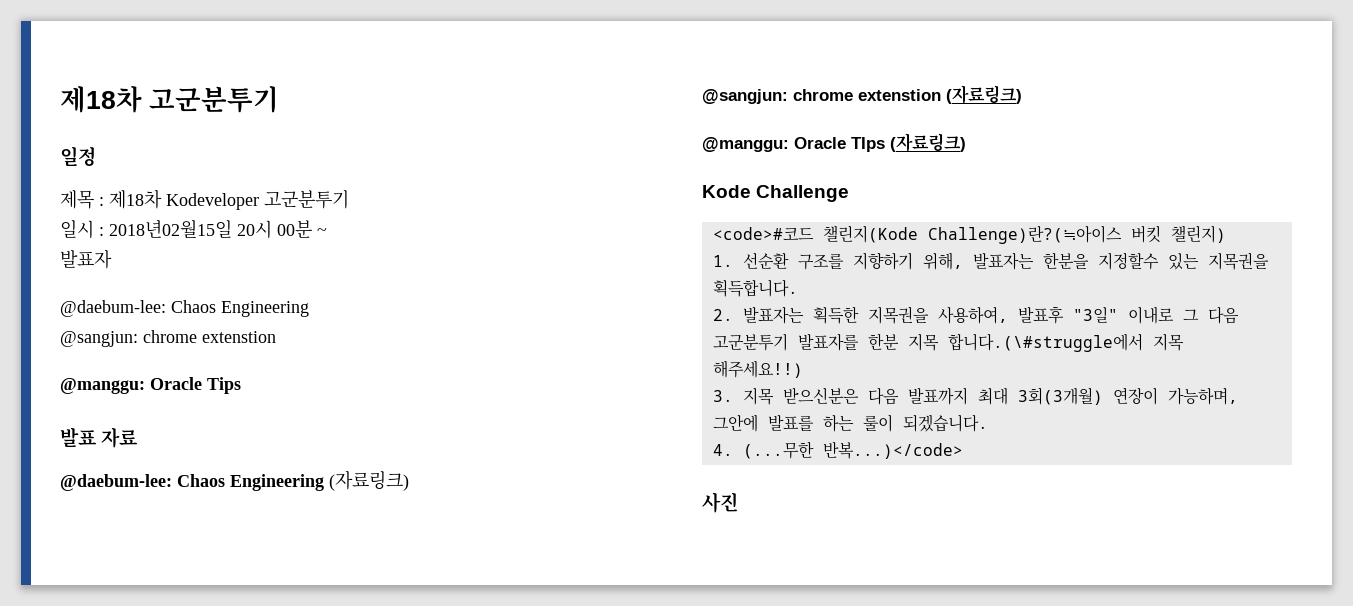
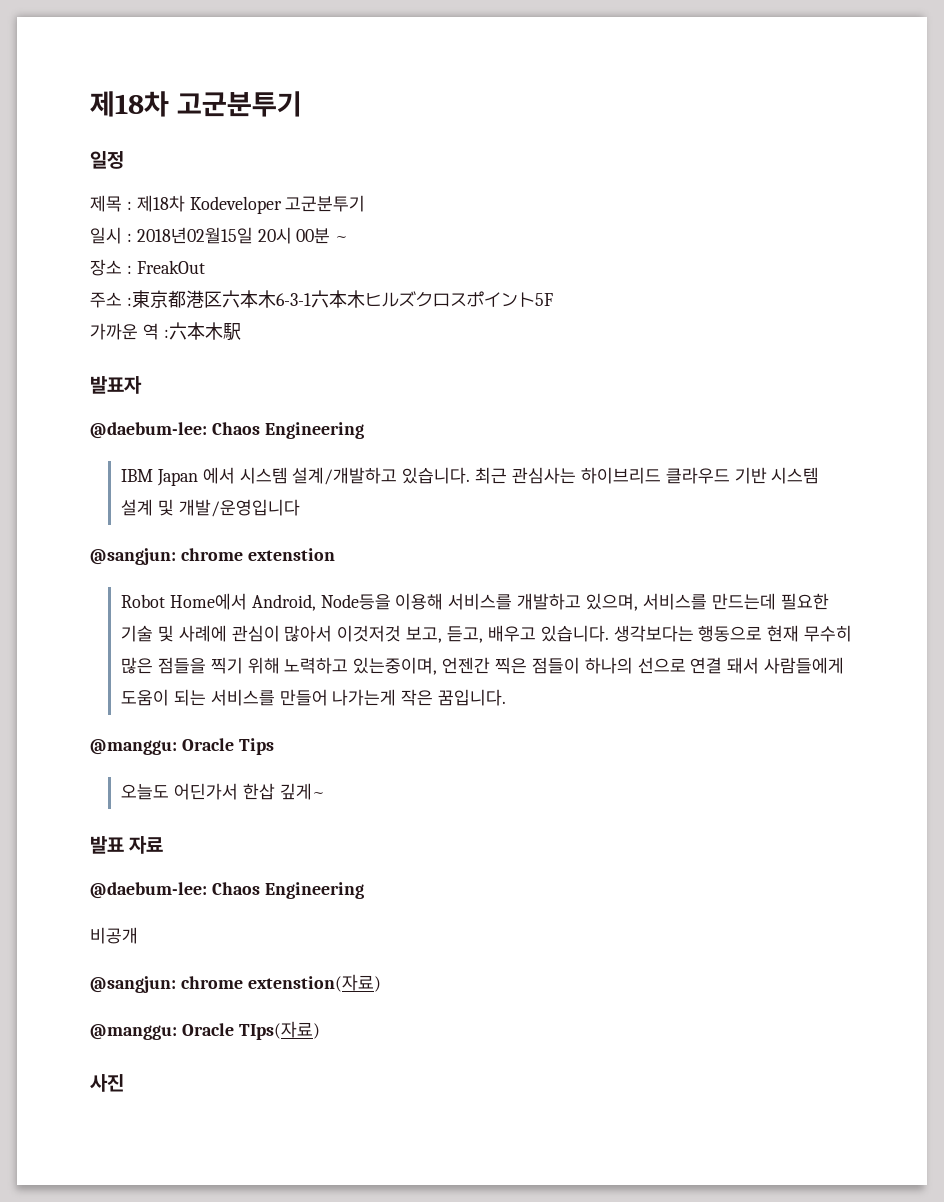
[60,249,112,269] [60,300,309,317] [60,330,276,347] 발표자 // @daebum-lee: Chaos Engineering // @sangjun: chrome extenstion -> [90,259,205,276] [90,290,553,308] [90,322,241,341] [90,376,142,394] [90,422,364,439] [121,467,820,486] [121,499,300,517] [90,548,335,565] [121,593,829,611] [121,625,853,643] [121,657,845,675] [121,689,507,706] 장소 : FreakOut // 주소 :東京都港区六本木6-3-1六本木ヒルズクロスポイント5F // 가까운 역 :六本木駅 // 발표자 // @daebum-lee: Chaos Engineering // IBM Japan 에서 시스템 설계/개발하고 있습니다. 최근 관심사는 하이브리드 클라우드 기반 시스템 설계 및 개발/운영입니다 // @sangjun: chrome extenstion // Robot Home에서 Android, Node등을 이용해 서비스를 개발하고 있으며, 서비스를 만드는데 필요한 기술 및 사례에 관심이 많아서 이것저것 보고, 듣고, 배우고 있습니다. 생각보다는 행동으로 현재 무수히 많은 점들을 찍기 위해 노력하고 있는중이며, 언젠간 찍은 점들이 하나의 선으로 연결 돼서 사람들에게 도움이 되는 서비스를 만들어 나가는게 작은 꿈입니다.
(241, 385) none -> [121,783,325,800] // 오늘도 어딘가서 한삽 깊게~
[329,470,409,491] [702,85,1022,104] [702,133,966,152] [702,185,850,202] [712,225,1226,244] [712,252,1269,270] [712,279,798,297] [712,306,1239,324] [712,333,1184,352] [712,360,803,378] [712,387,1238,405] [712,414,988,432] [712,441,963,459] (자료링크) // @sangjun: chrome extenstion (자료링크) // @manggu: Oracle TIps (자료링크) // Kode Challenge // <code>#코드 챌린지(Kode Challenge)란?(≒아이스 버킷 챌린지) // 1. 선순환 구조를 지향하기 위해, 발표자는 한분을 지정할수 있는 지목권을 획득합니다. // 2. 발표자는 획득한 지목권을 사용하여, 발표후 "3일" 이내로 그 다음 고군분투기 발표자를 한분 지목 합니다.(\#struggle에서 지목 해주세요!!) // 3. 지목 받으신분은 다음 발표까지 최대 3회(3개월) 연장이 가능하며, 그안에 발표를 하는 룰이 되겠습니다. // 4. (...무한 반복...)</code> -> [90,927,138,944] [90,974,381,993] [90,1021,320,1040] // 비공개 // @sangjun: chrome extenstion(자료) // @manggu: Oracle TIps(자료)

